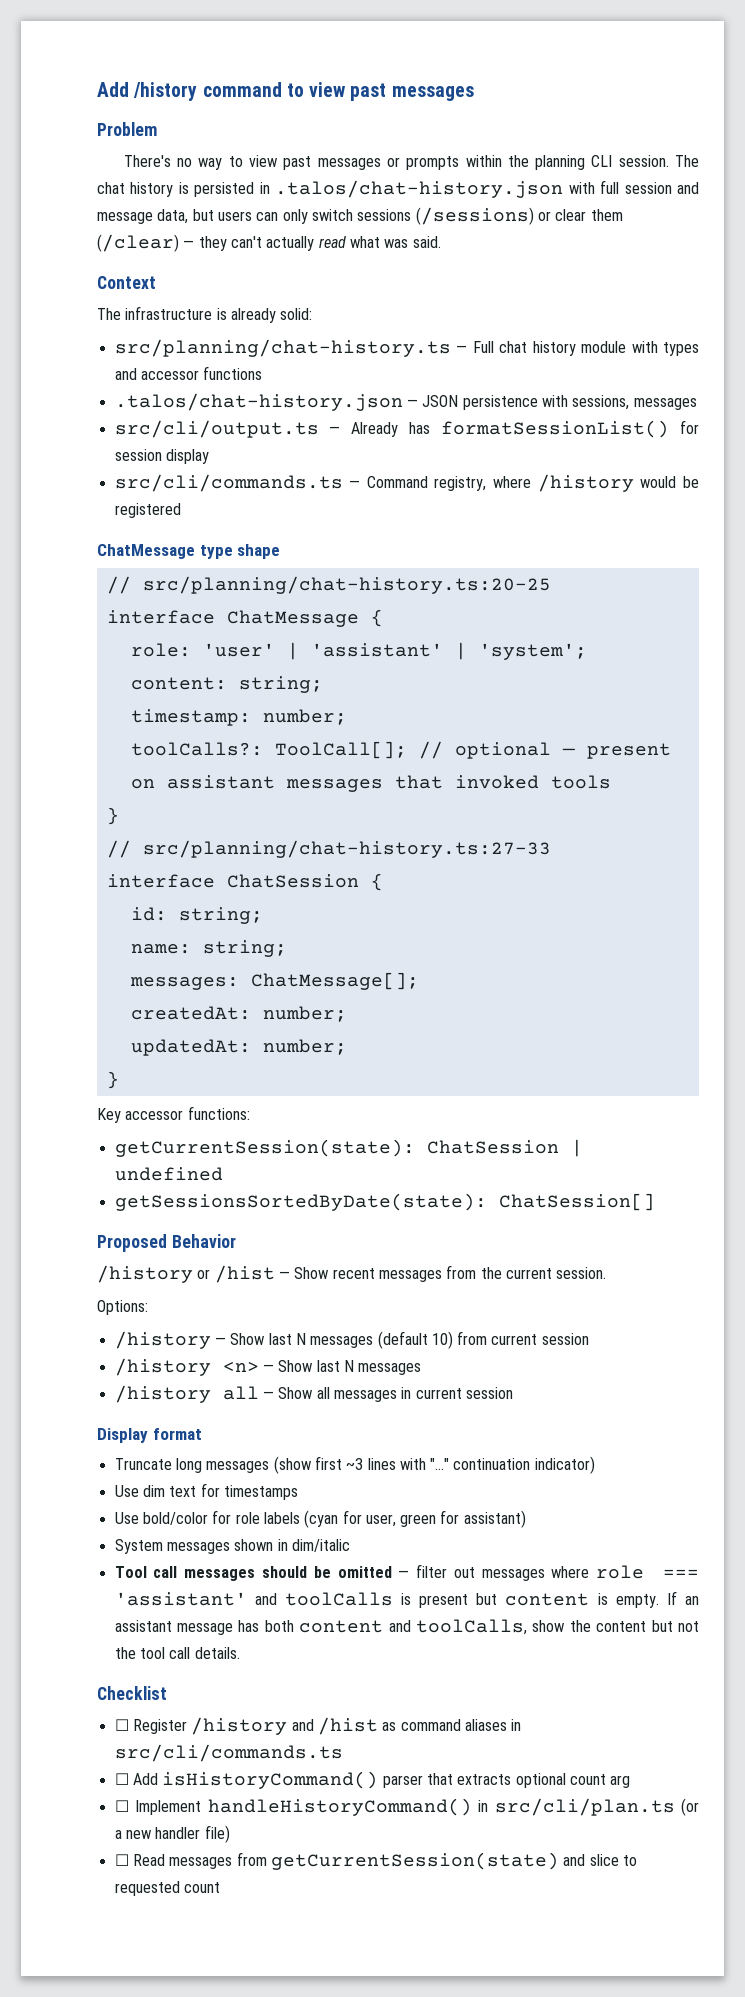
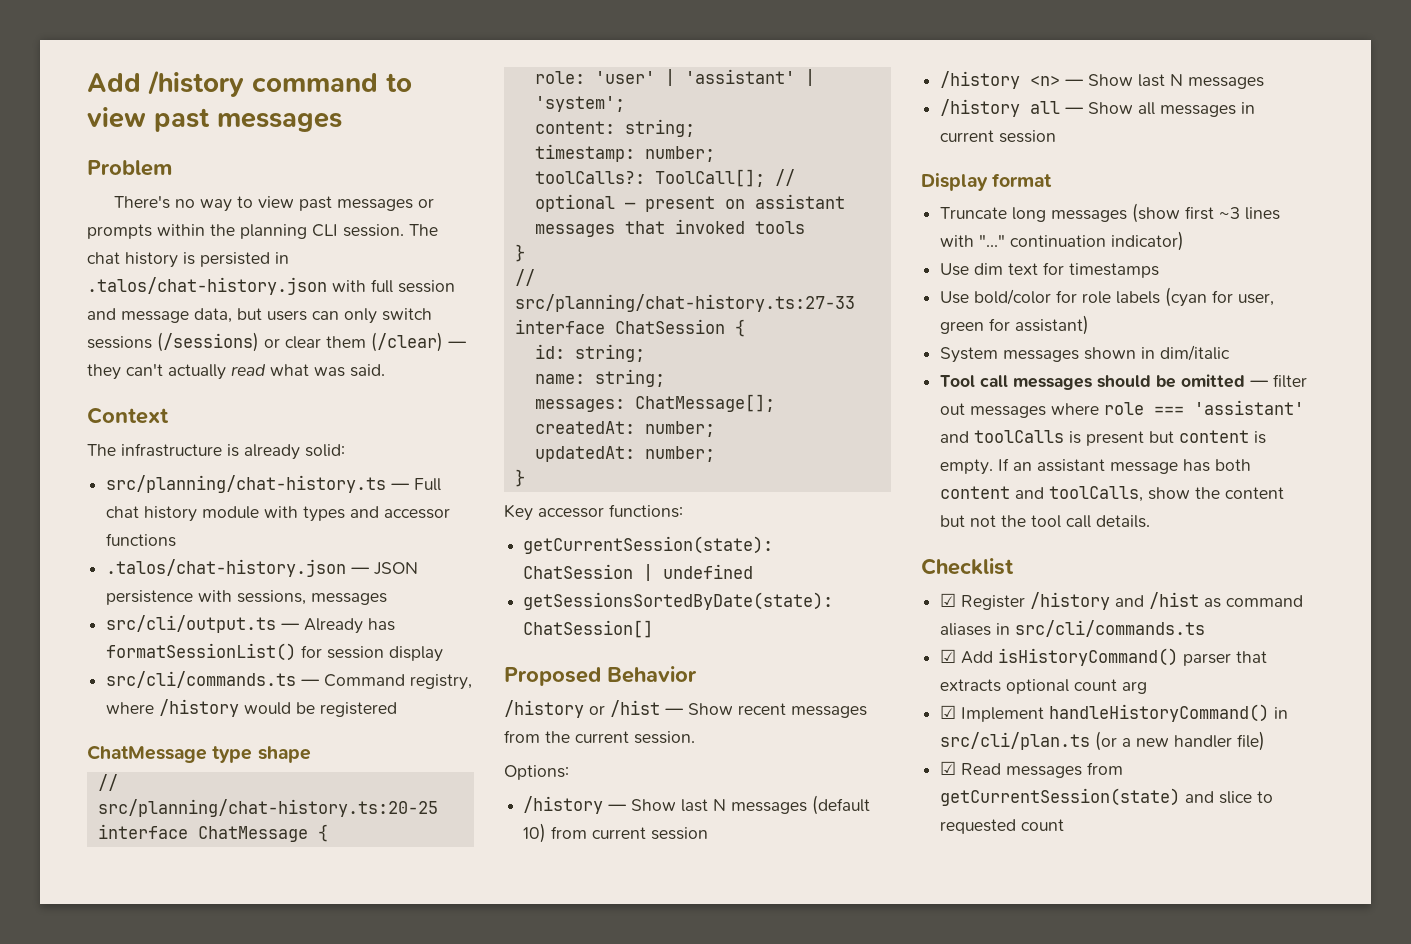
[114,1719,129,1731] ☐ -> [940,593,957,607] ☑
[114,1773,129,1785] ☐ -> [940,649,957,663] ☑
[114,1800,129,1812] ☐ -> [940,705,957,719] ☑
[114,1854,129,1866] ☐ -> [940,761,957,775] ☑

